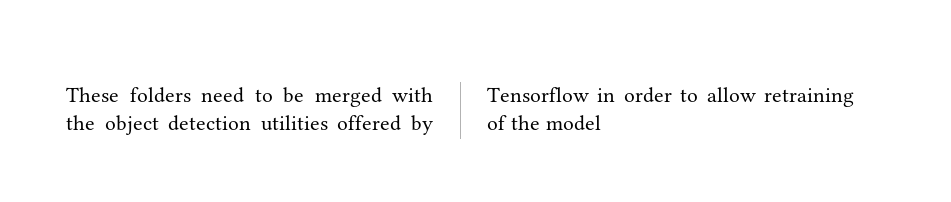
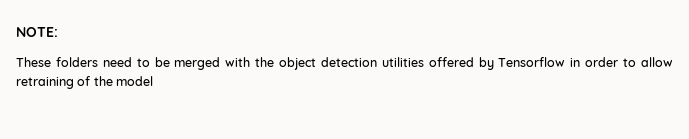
(66, 94) none -> [16,27,58,37] NOTE: //

